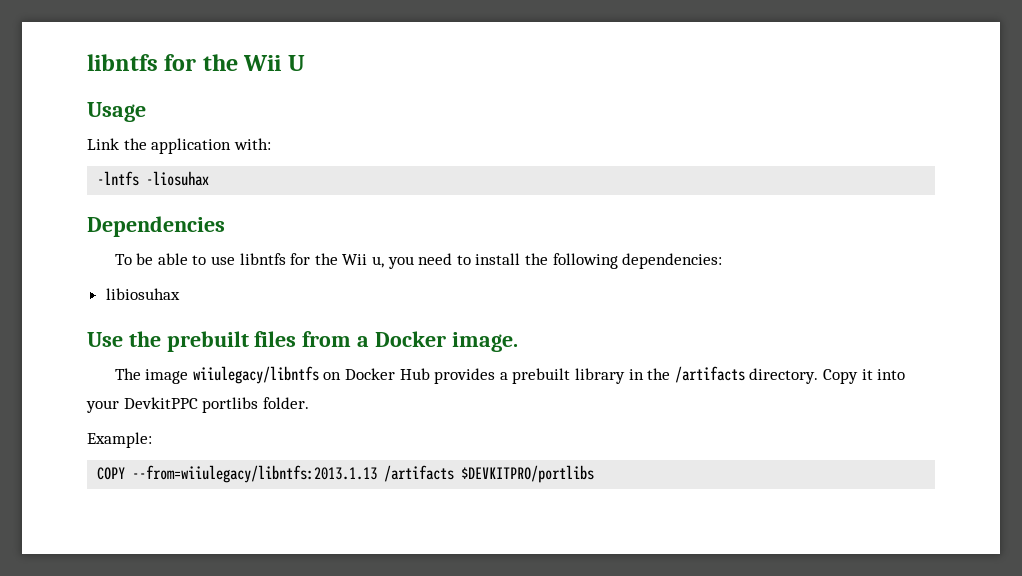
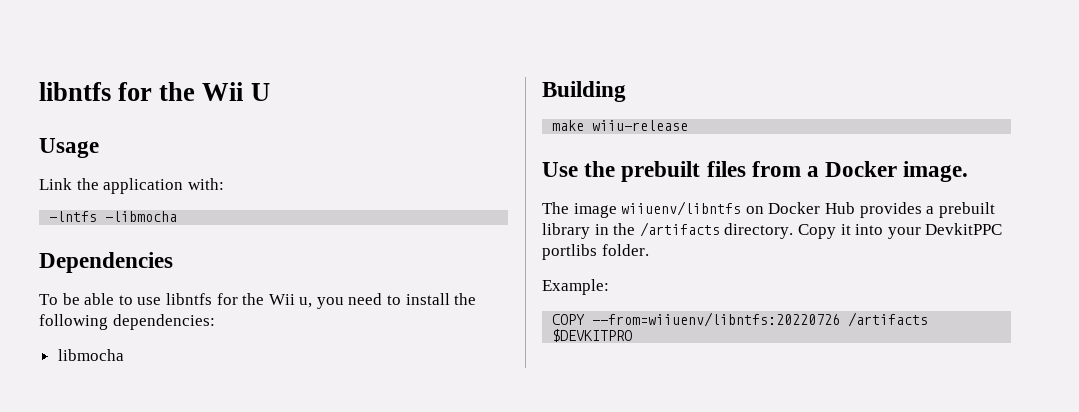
[146,171,210,186] -liosuhax -> [105,211,178,222] -libmocha
[105,288,180,300] libiosuhax -> [57,349,124,361] [542,81,626,102] [552,120,689,131] libmocha // Building // make wiiu-release
[192,366,319,384] wiiulegacy/libntfs -> [621,201,742,216] wiiuenv/libntfs
[132,465,595,483] --from=wiiulegacy/libntfs:2013.1.13 /artifacts $DEVKITPRO/portlibs -> [592,312,929,327] [552,329,633,342] --from=wiiuenv/libntfs:20220726 /artifacts $DEVKITPRO

